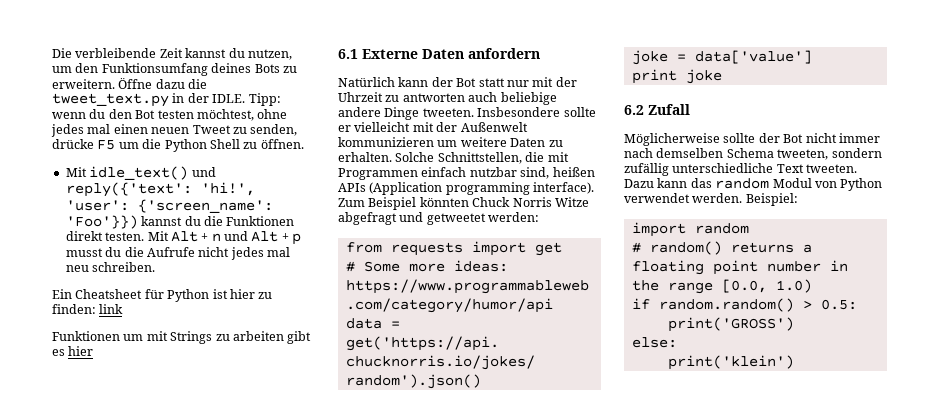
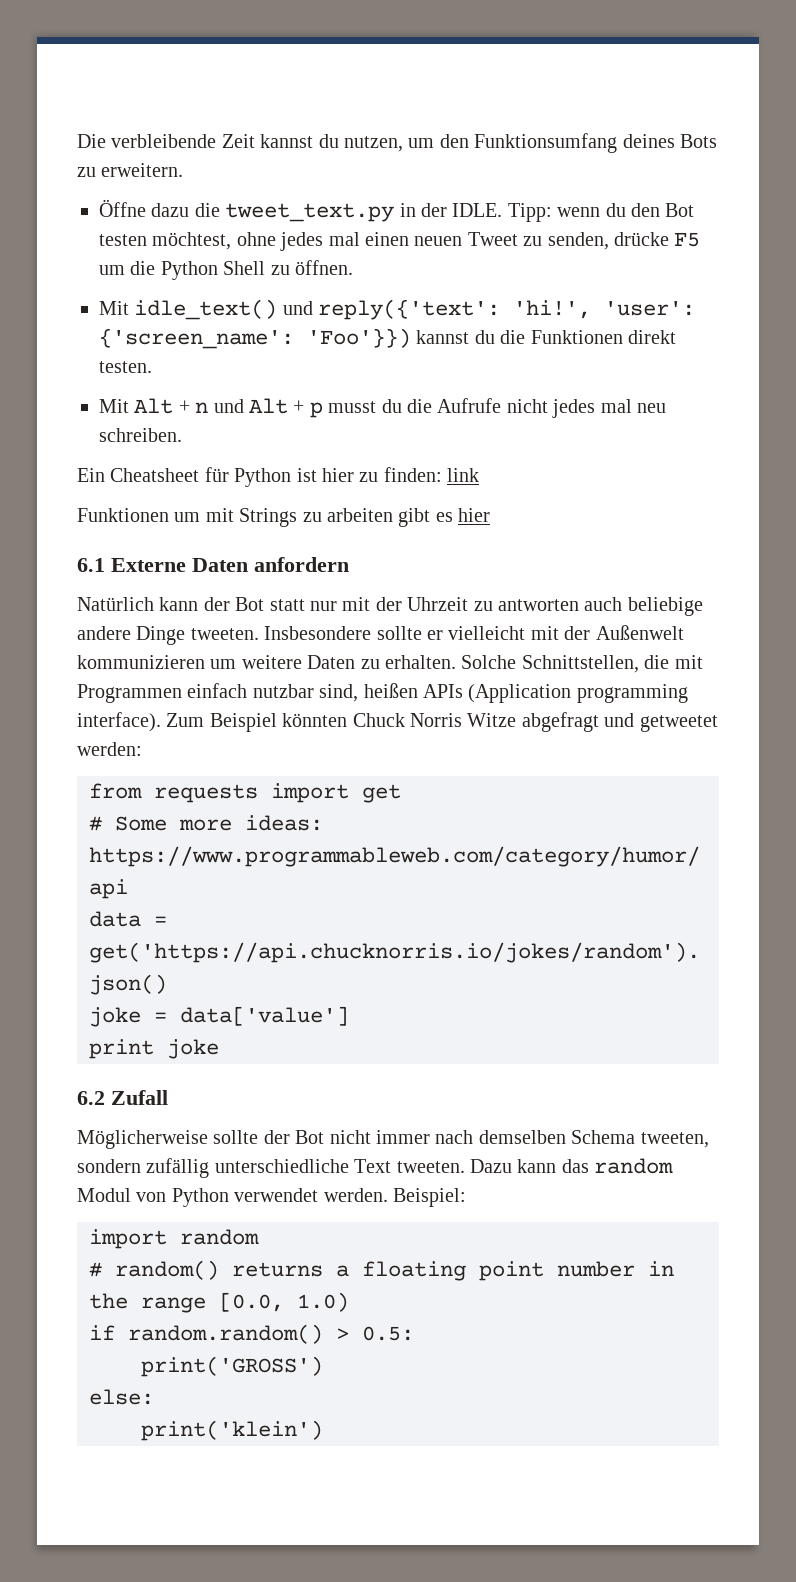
(115, 84) none -> (184, 170) //
(145, 236) none -> (152, 367) //

